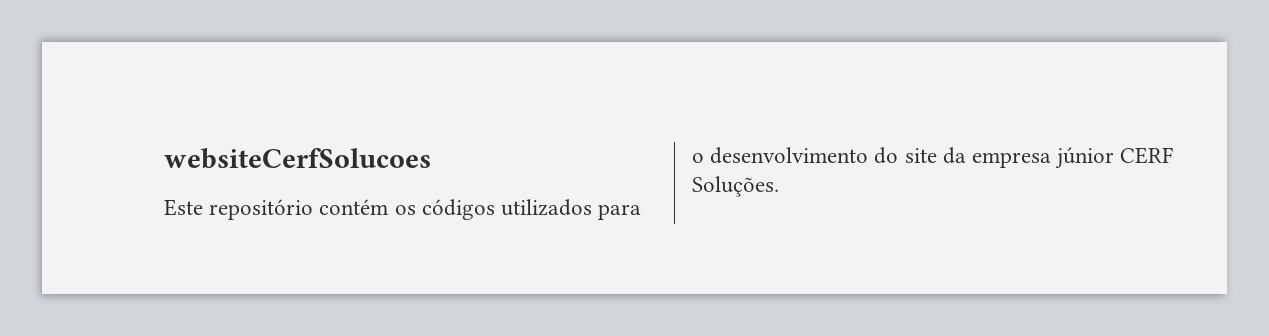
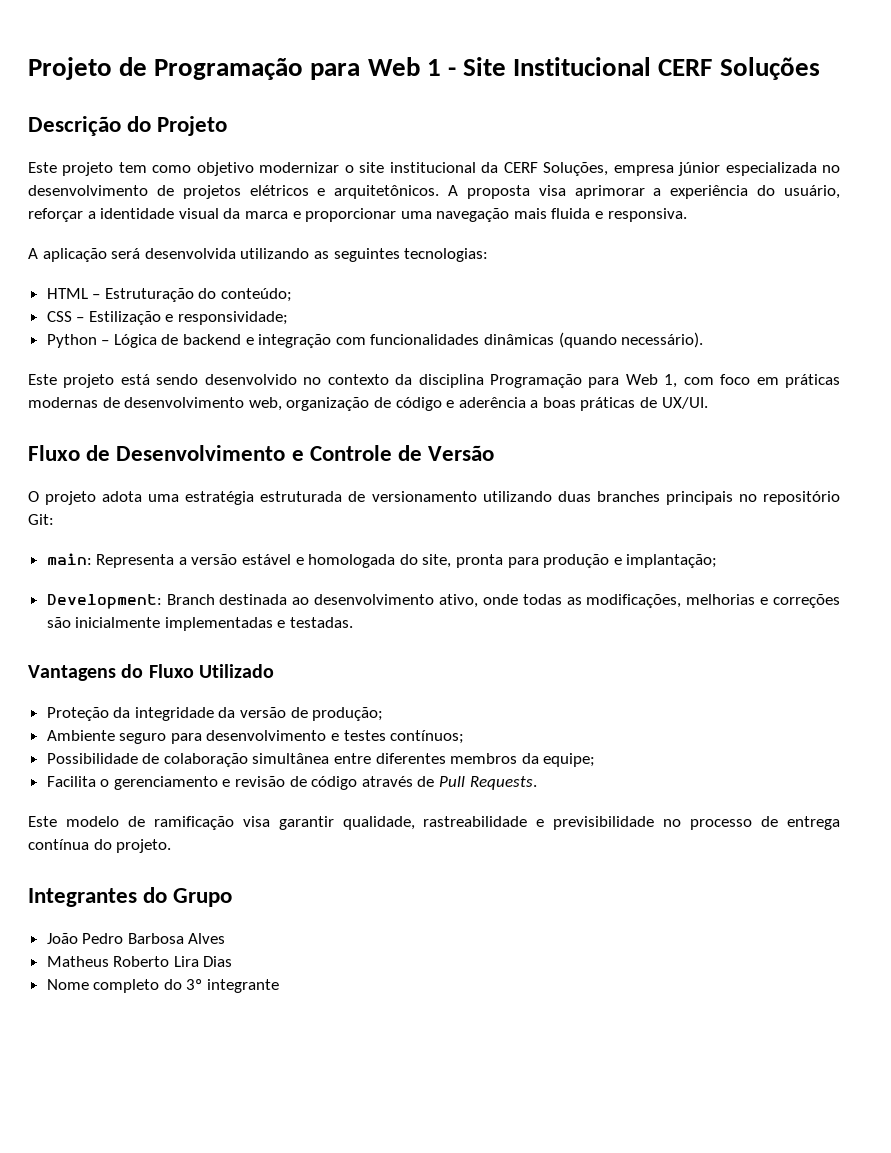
[164,148,431,169] [164,199,642,220] [692,147,1174,169] [692,176,779,197] websiteCerfSolucoes // Este repositório contém os códigos utilizados para o desenvolvimento do site da empresa júnior CERF Soluções. -> [28,57,820,80] [28,116,228,136] [28,162,840,176] [28,185,840,199] [28,208,687,222] [28,248,489,262] [46,288,293,302] [46,311,289,325] [46,332,704,348] [28,374,840,388] [28,397,708,411] [28,445,495,461] [28,491,841,505] [28,514,54,525] [46,553,718,568] [46,594,841,609] [46,617,354,631] [28,664,274,681] [46,707,384,721] [46,730,465,744] [46,753,596,767] [46,776,537,790] [28,816,840,830] [28,839,172,853] [28,887,233,907] [46,933,226,944] [46,956,233,967] [46,979,280,993] Projeto de Programação para Web 1 - Site Institucional CERF Soluções // Descrição do Projeto // Este projeto tem como objetivo modernizar o site institucional da CERF Soluções, empresa júnior especializada no desenvolvimento de projetos elétricos e arquitetônicos. A proposta visa aprimorar a experiência do usuário, reforçar a identidade visual da marca e proporcionar uma navegação mais fluida e responsiva. // A aplicação será desenvolvida utilizando as seguintes tecnologias: // HTML – Estruturação do conteúdo; // CSS – Estilização e responsividade; // Python – Lógica de backend e integração com funcionalidades dinâmicas (quando necessário). // Este projeto está sendo desenvolvido no contexto da disciplina Programação para Web 1, com foco em práticas modernas de desenvolvimento web, organização de código e aderência a boas práticas de UX/UI. // Fluxo de Desenvolvimento e Controle de Versão // O projeto adota uma estratégia estruturada de versionamento utilizando duas branches principais no repositório Git: // main: Representa a versão estável e homologada do site, pronta para produção e implantação; // Development: Branch destinada ao desenvolvimento ativo, onde todas as modificações, melhorias e correções são inicialmente implementadas e testadas. // Vantagens do Fluxo Utilizado // Proteção da integridade da versão de produção; // Ambiente seguro para desenvolvimento e testes contínuos; // Possibilidade de colaboração simultânea entre diferentes membros da equipe; // Facilita o gerenciamento e revisão de código através de Pull Requests. // Este modelo de ramificação visa garantir qualidade, rastreabilidade e previsibilidade no processo de entrega contínua do projeto. // Integrantes do Grupo // João Pedro Barbosa Alves // Matheus Roberto Lira Dias // Nome completo do 3º integrante

